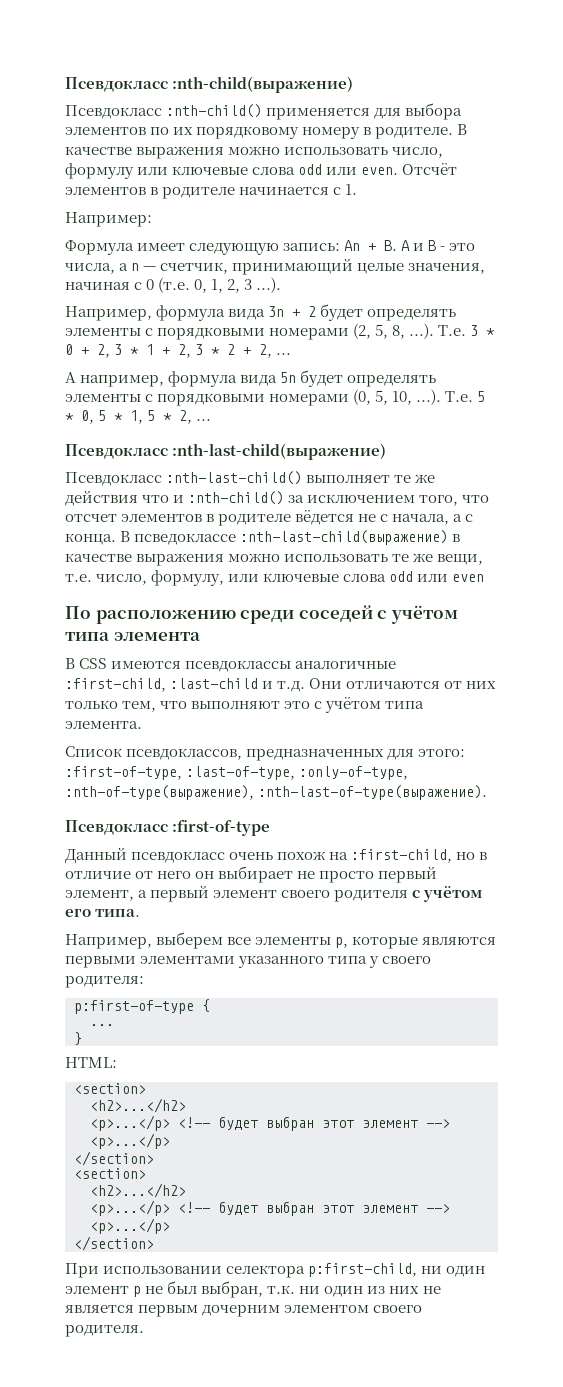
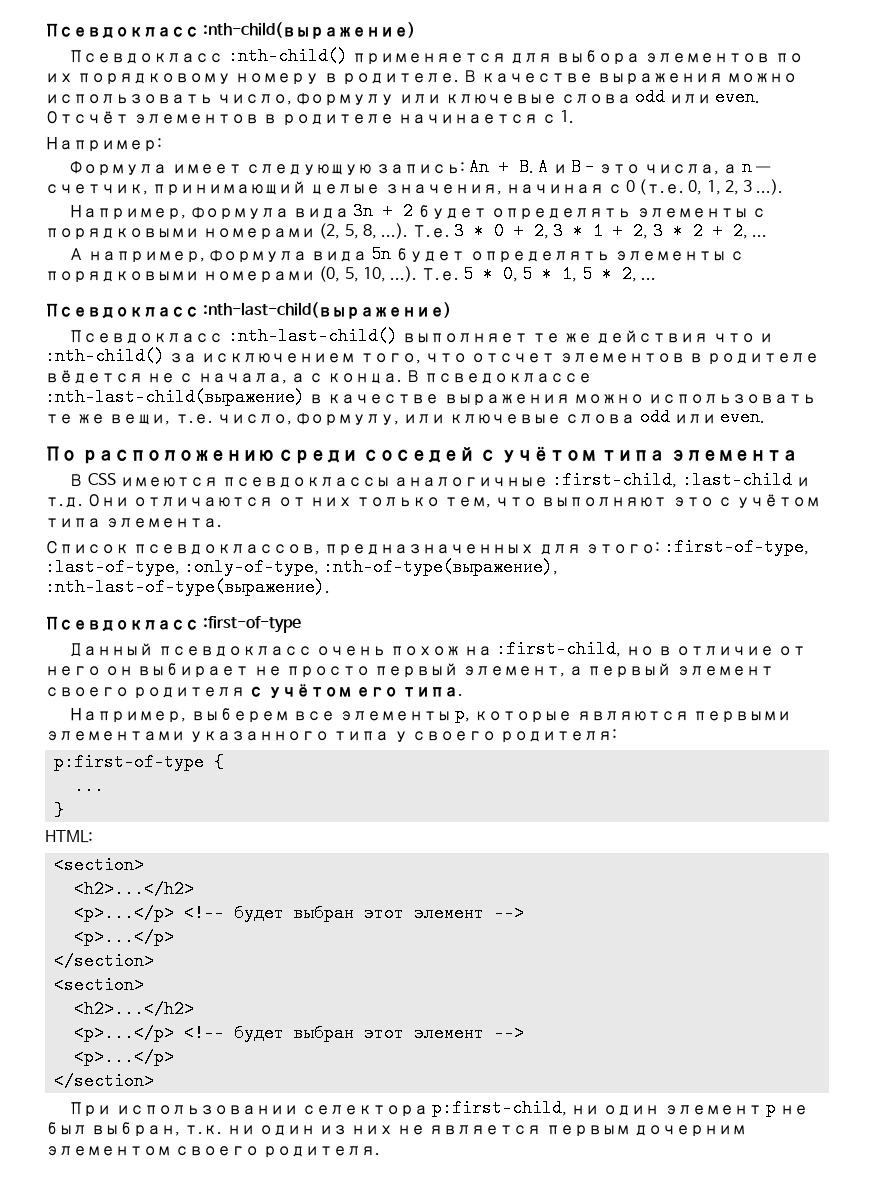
[452,574,485,582] even -> [720,408,766,426] even.

